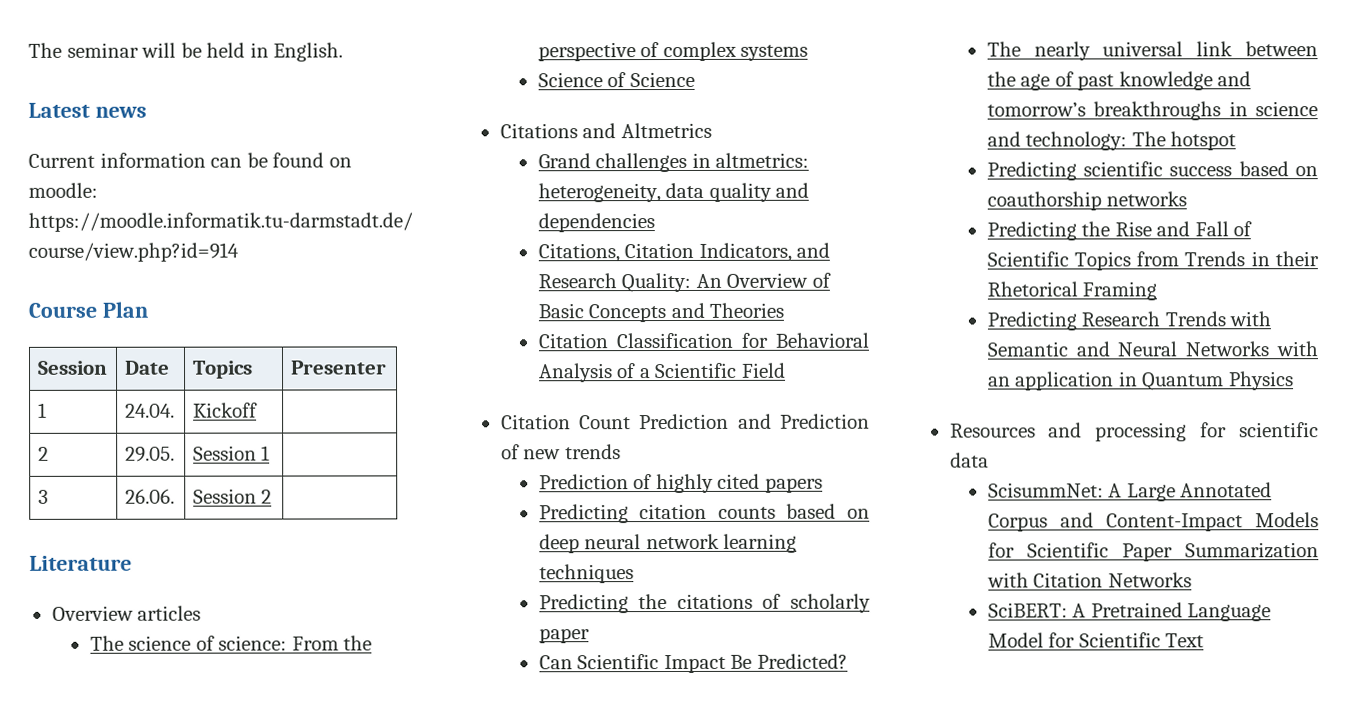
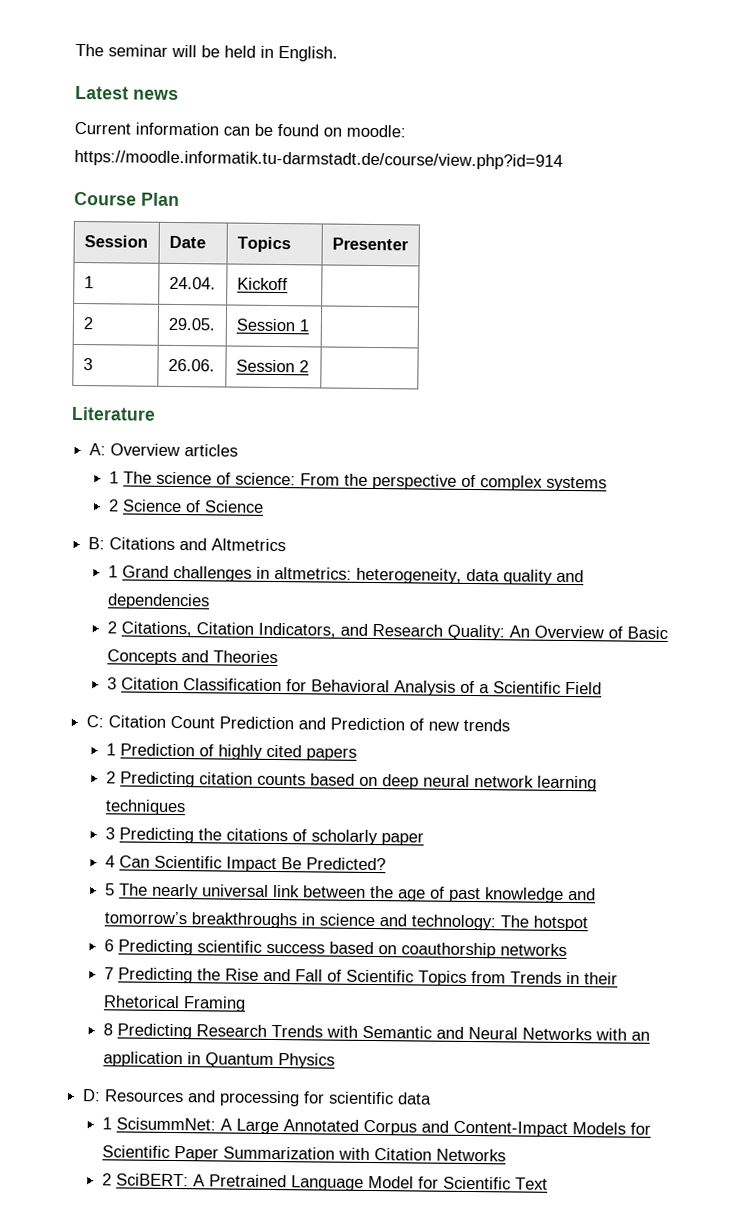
(132, 563) none -> [89,443,107,456] A:
(202, 613) none -> [109,471,120,484] 1
(809, 52) none -> [109,499,120,512] 2
(695, 79) none -> [88,537,106,550] B:
(712, 130) none -> [108,565,119,578] 1
(655, 223) none -> [107,621,118,634] 2
(785, 310) none -> [107,677,118,690] 3
(786, 370) none -> [86,715,105,728] C:
(621, 452) none -> [106,743,117,756] 1
(823, 485) none -> [106,771,117,784] 2
(634, 574) none -> [105,827,116,840] 3
(590, 636) none -> [105,855,116,868] 4
(848, 661) none -> [105,883,116,896] 5
(1237, 141) none -> [104,939,115,952] 6
(1188, 199) none -> [104,967,115,980] 7
(1158, 291) none -> [103,1023,114,1036] 8
(1294, 381) none -> [83,1089,102,1102] D:
(989, 460) none -> [102,1117,113,1130] 1
(1192, 580) none -> [102,1173,113,1186] 2

